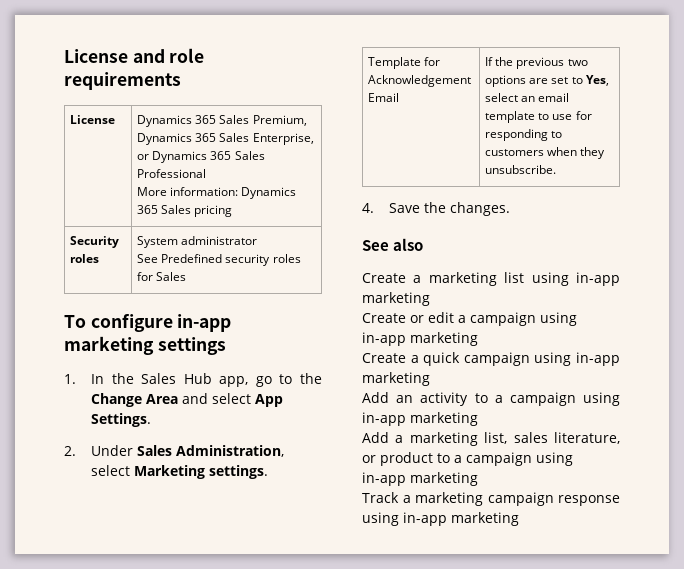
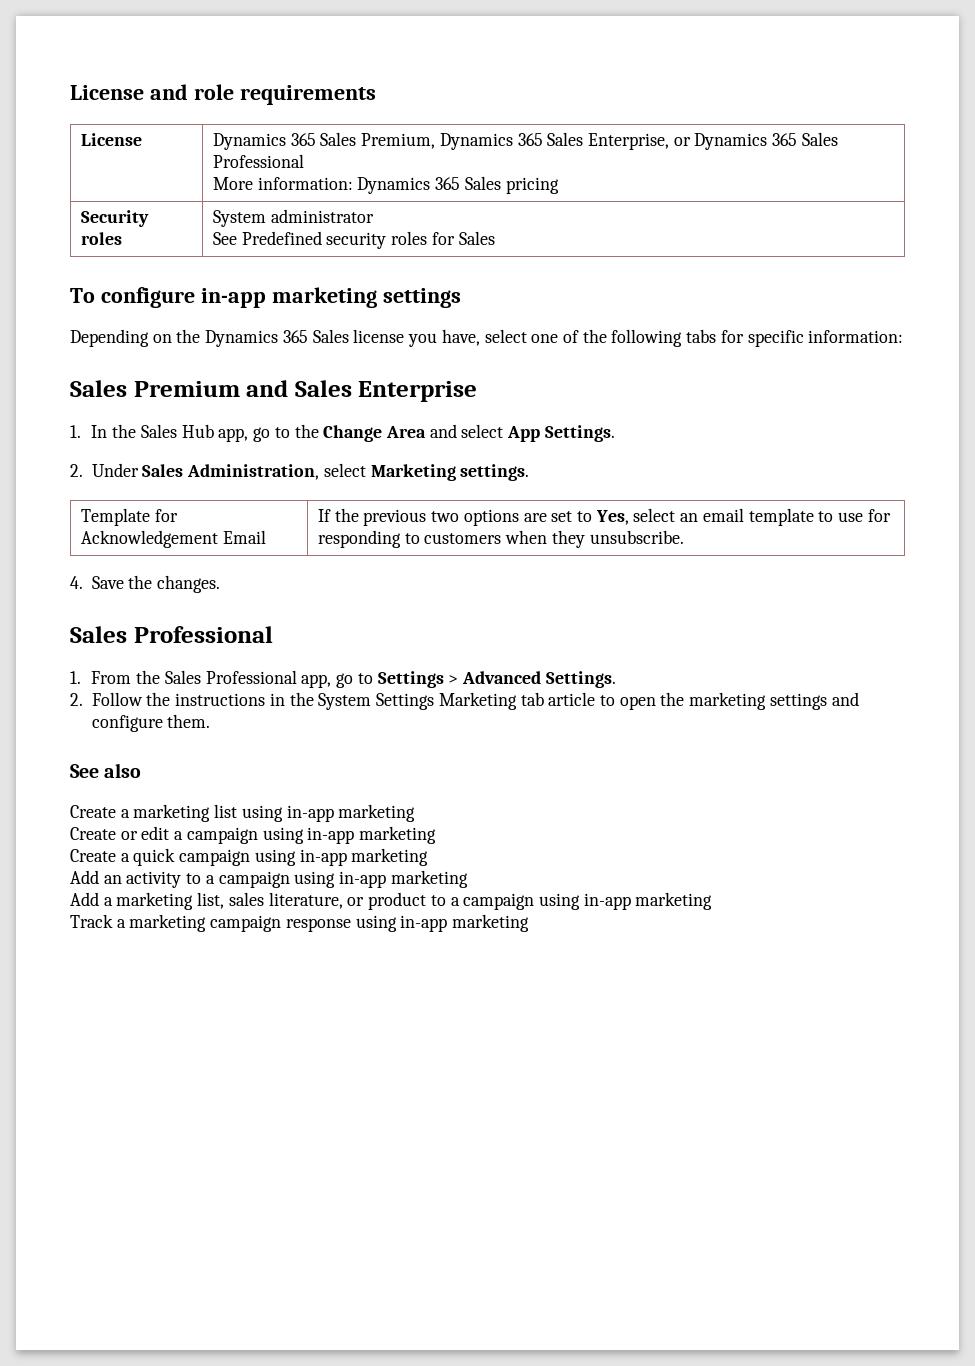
(226, 346) none -> [70,329,904,347] [70,380,478,402] // Depending on the Dynamics 365 Sales license you have, select one of the following tabs for specific information: // Sales Premium and Sales Enterprise
(510, 209) none -> [70,626,273,643] [70,670,616,688] [70,692,859,710] [91,714,211,732] // Sales Professional // 1. From the Sales Professional app, go to Settings > Advanced Settings. // 2. Follow the instructions in the System Settings Marketing tab article to open the marketing settings and configure them.

